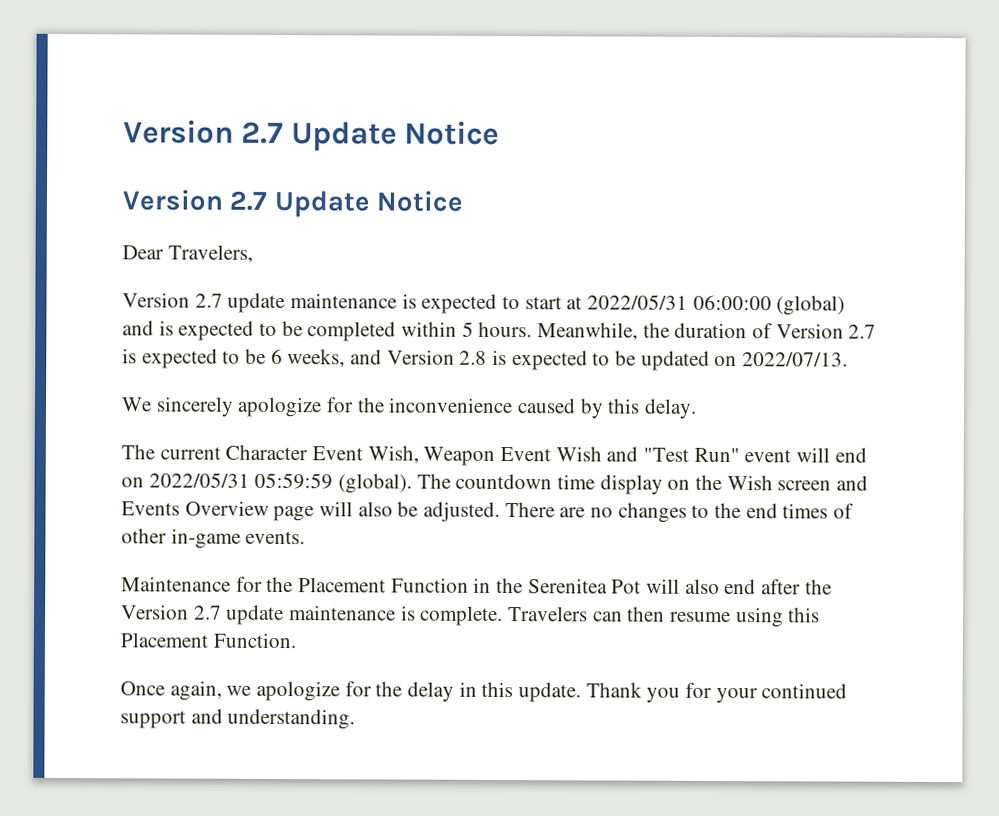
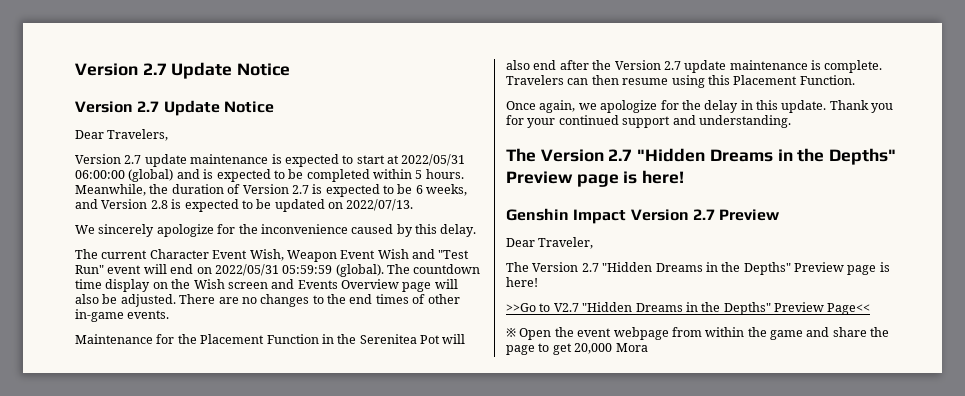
(356, 719) none -> [506,148,897,165] [506,170,685,187] [506,208,781,224] [506,237,594,249] [506,262,890,275] [506,277,538,287] [506,302,871,315] [506,327,890,340] [506,343,648,355] // The Version 2.7 "Hidden Dreams in the Depths" Preview page is here! // Genshin Impact Version 2.7 Preview // Dear Traveler, // The Version 2.7 "Hidden Dreams in the Depths" Preview page is here! // >>Go to V2.7 "Hidden Dreams in the Depths" Preview Page<< // ※ Open the event webpage from within the game and share the page to get 20,000 Mora

